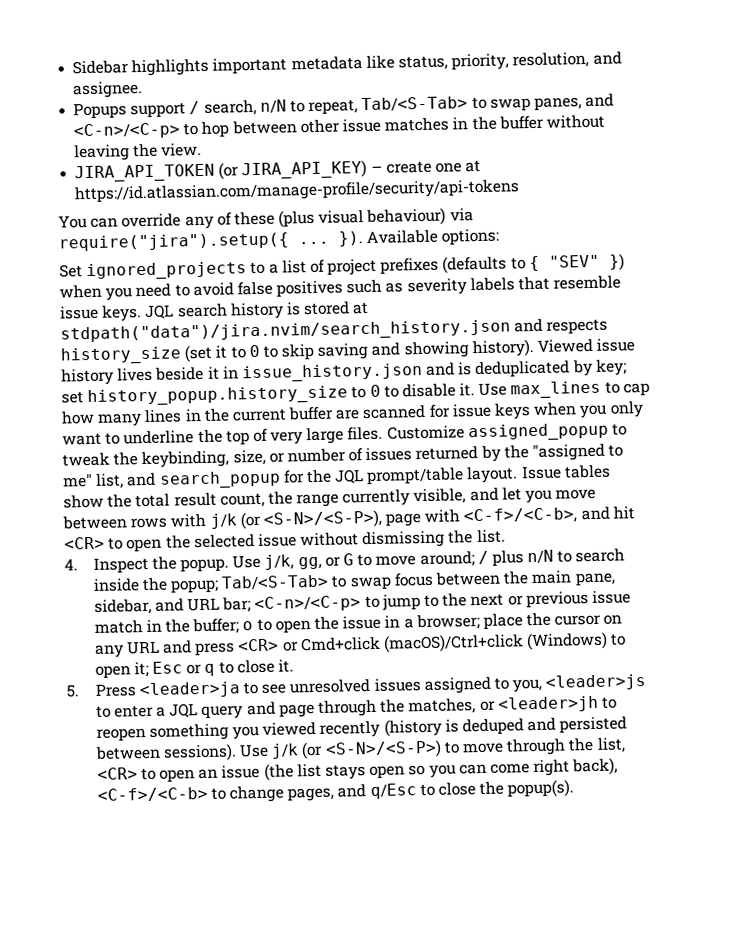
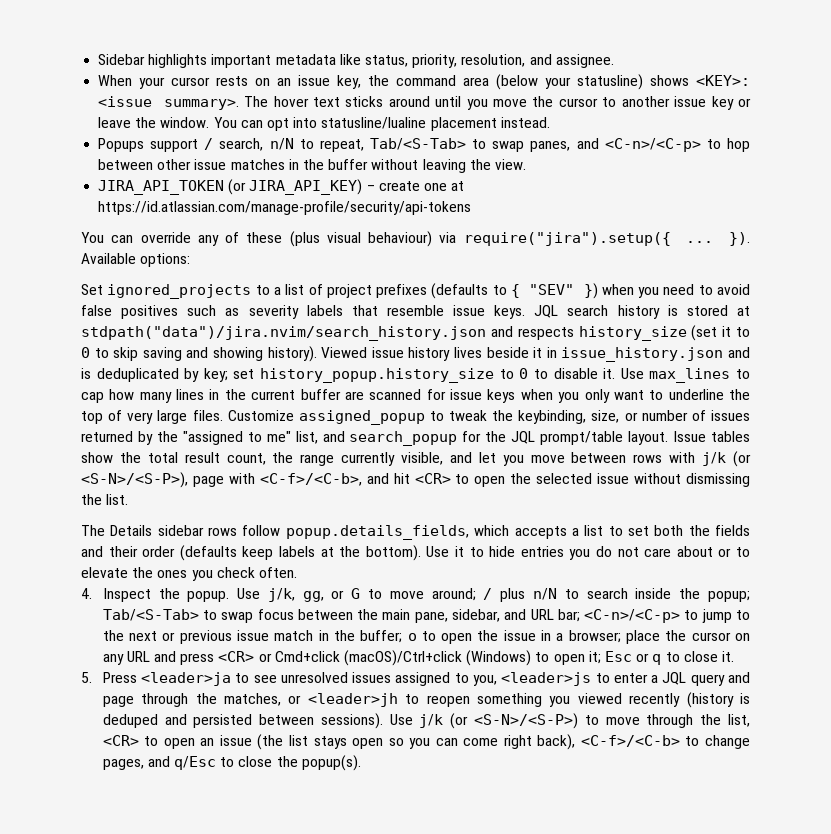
(144, 89) none -> [98,74,750,90] [98,96,751,110] [98,117,550,131] // When your cursor rests on an issue key, the command area (below your statusline) shows <KEY>: <issue summary>. The hover text sticks around until you move the cursor to another issue key or leave the window. You can opt into statusline/lualine placement instead.
(506, 536) none -> [81,525,751,540] [81,545,751,561] [81,567,297,581] // The Details sidebar rows follow popup.details_fields, which accepts a list to set both the fields and their order (defaults keep labels at the bottom). Use it to hide entries you do not care about or to elevate the ones you check often.

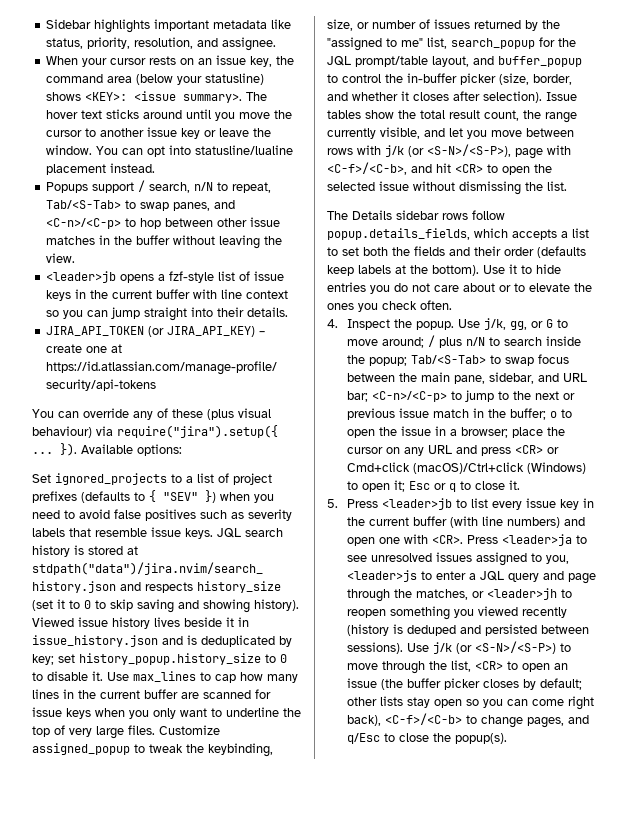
(526, 164) none -> [46,271,285,283] [46,289,289,301] [46,307,289,321] // <leader>jb opens a fzf-style list of issue keys in the current buffer with line context so you can jump straight into their details.
[322,431,345,442] and -> (447, 43) none
[628,431,669,445] layout. -> [432,56,582,67] [327,73,572,85] [327,91,542,103] layout, and buffer_popup to control the in-buffer picker (size, border, and whether it closes after selection).
(137, 677) none -> [381,498,594,510] [346,516,585,528] [346,534,498,546] <leader>jb to list every issue key in the current buffer (with line numbers) and open one with <CR>. Press
[288,735,347,749] list stays -> [406,678,582,690] [346,696,430,708] buffer picker closes by default; other lists stay

